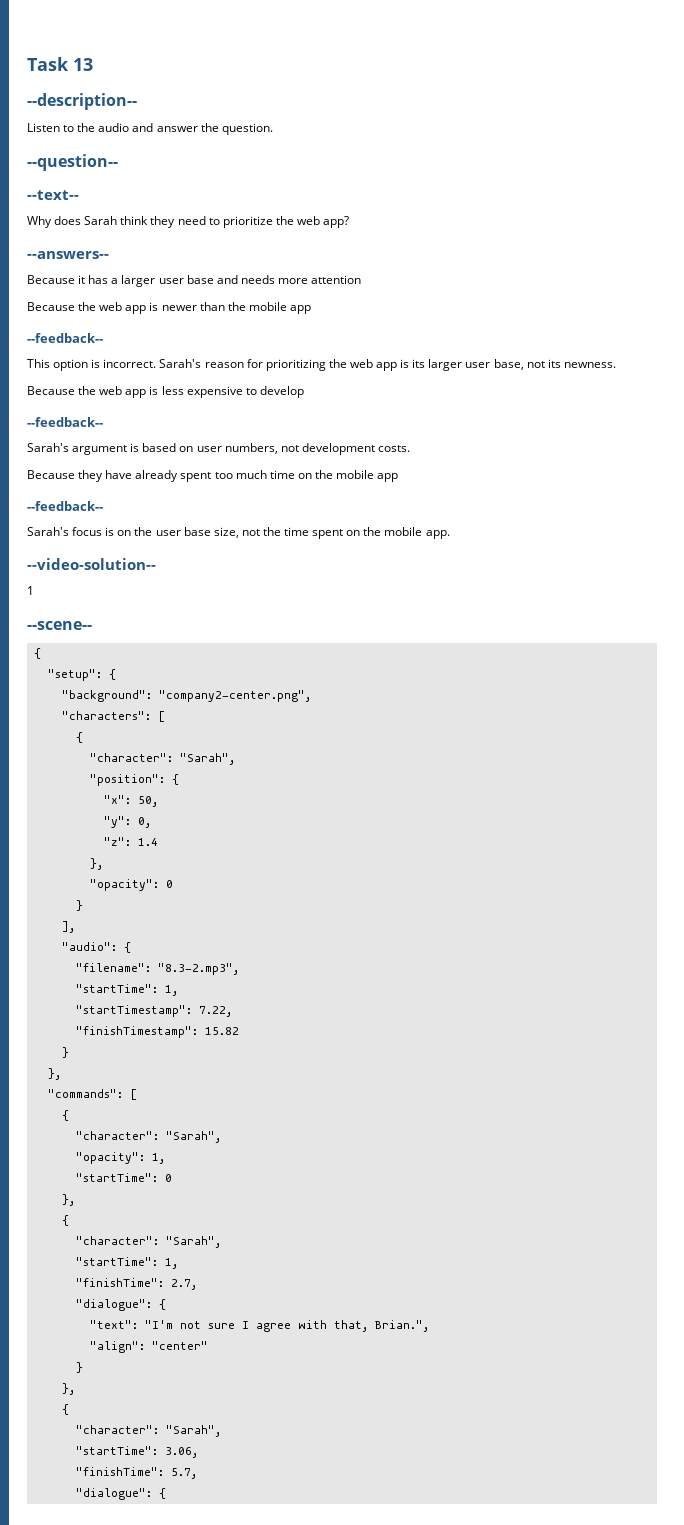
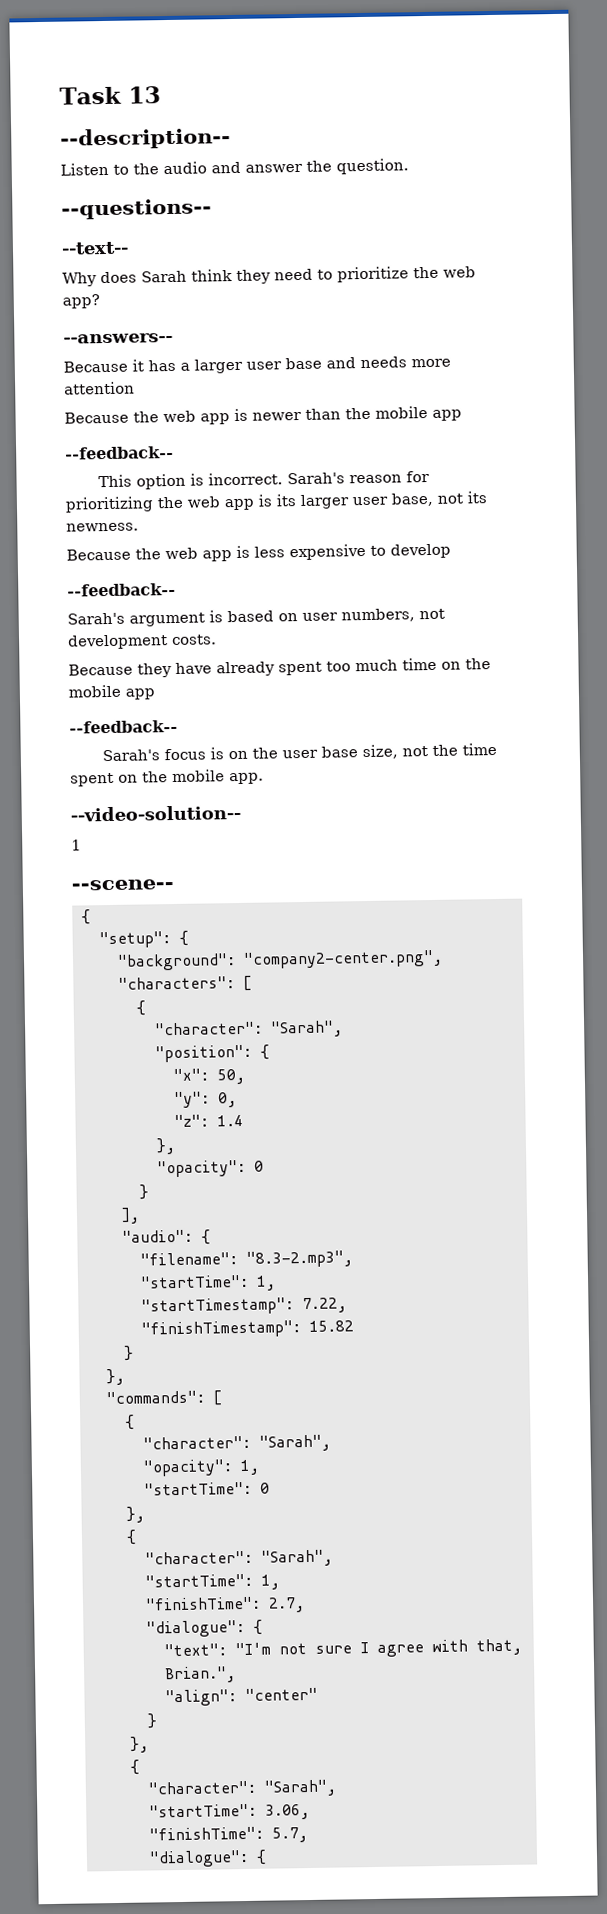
[27,154,118,171] --question-- -> [61,198,212,220] --questions--

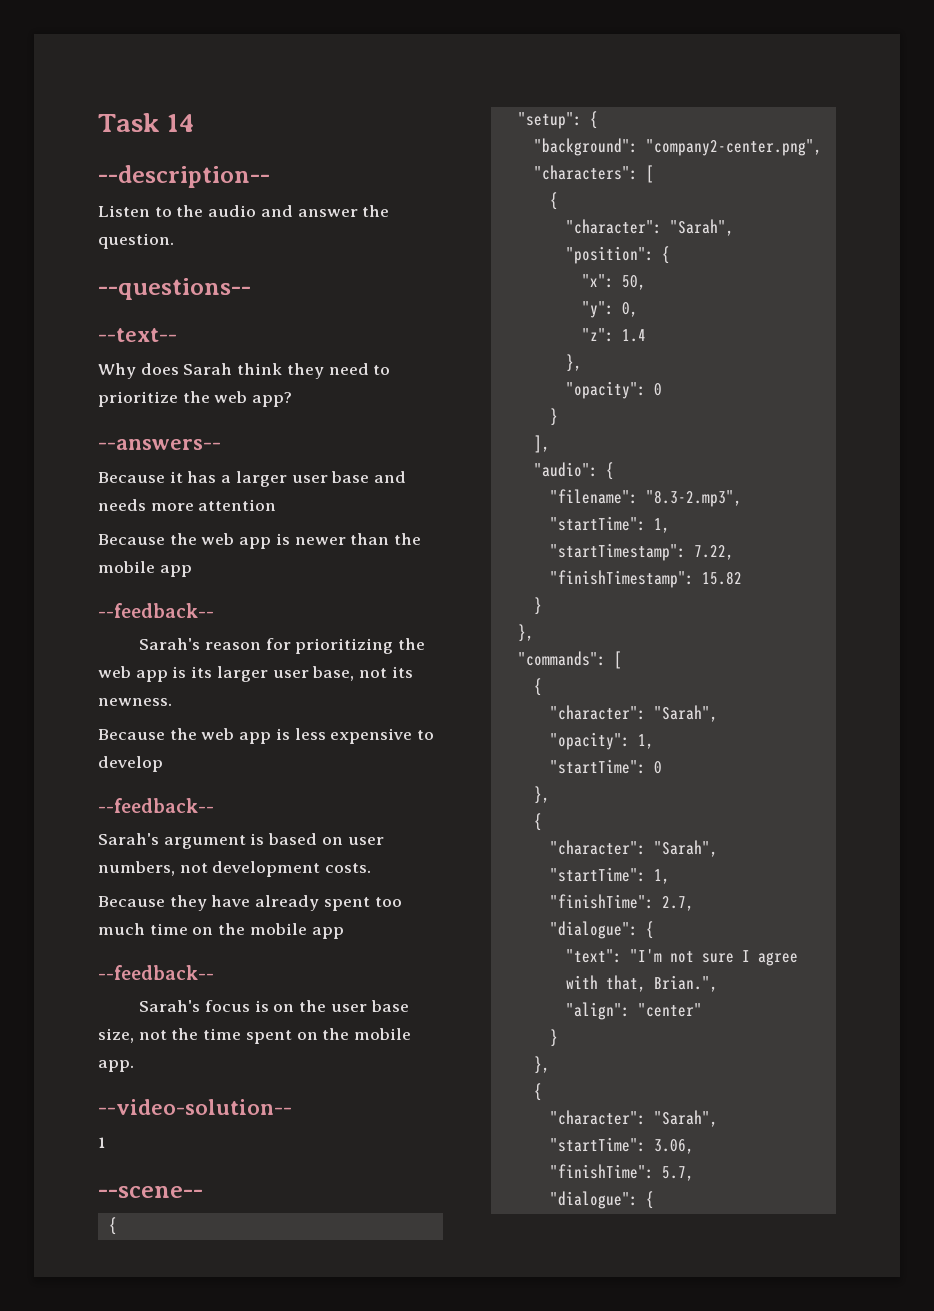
[127,86,161,104] 13 -> [167,114,196,132] 14
[97,472,283,490] This option is incorrect. -> (214, 610) none

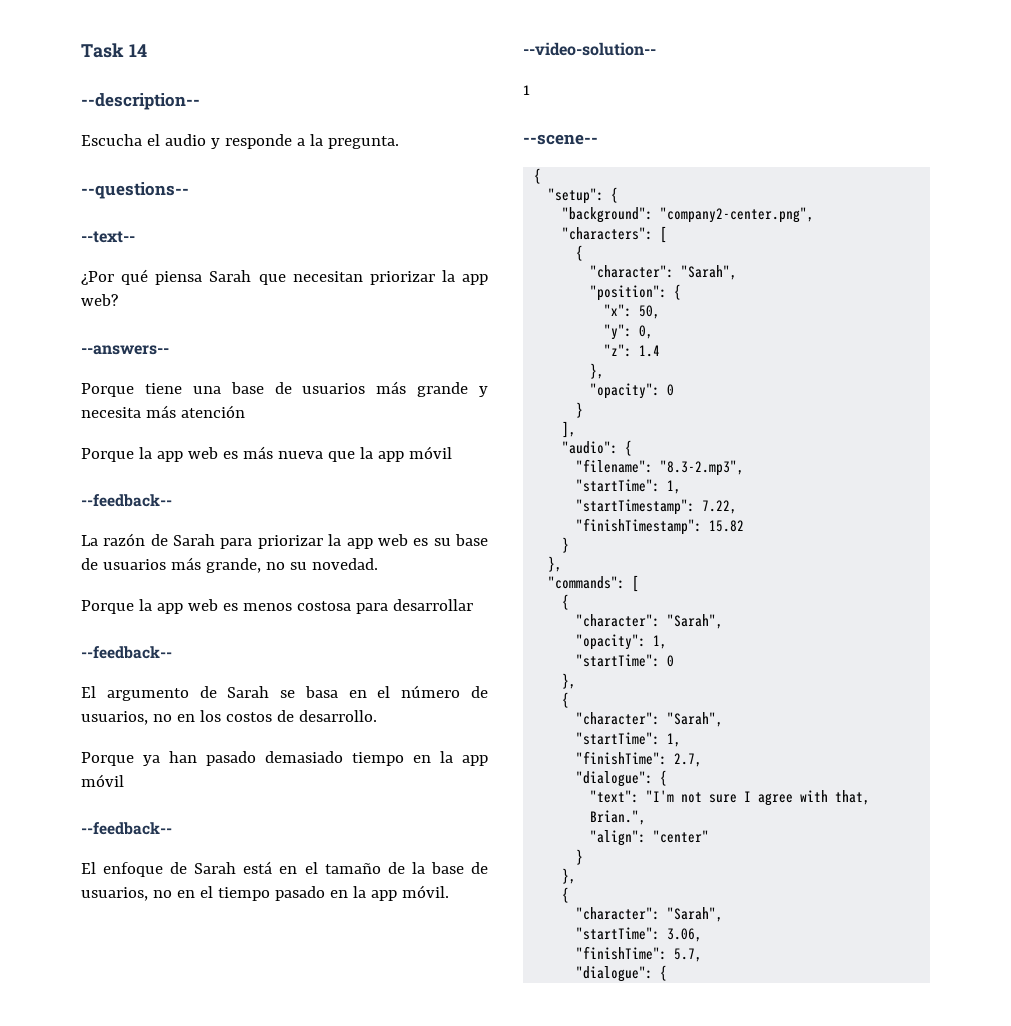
[98,205,390,217] [98,233,174,249] [98,278,251,300] [98,328,177,342] [98,363,391,379] [98,391,293,407] [98,439,221,450] [98,471,407,487] [98,499,277,511] [98,533,422,549] [98,561,192,577] [98,603,214,618] [139,638,426,654] [98,666,413,682] [98,698,172,706] [98,728,435,744] [98,756,163,772] [98,798,214,813] [98,833,384,849] [98,861,372,877] [98,895,402,911] [98,923,344,939] [98,965,214,980] [139,1000,409,1012] [98,1028,412,1044] [98,1060,134,1072] Listen to the audio and answer the question. // --questions-- // --text-- // Why does Sarah think they need to prioritize the web app? // --answers-- // Because it has a larger user base and needs more attention // Because the web app is newer than the mobile app // --feedback-- // Sarah's reason for prioritizing the web app is its larger user base, not its newness. // Because the web app is less expensive to develop // --feedback-- // Sarah's argument is based on user numbers, not development costs. // Because they have already spent too much time on the mobile app // --feedback-- // Sarah's focus is on the user base size, not the time spent on the mobile app. -> [81,134,399,149] [81,182,189,199] [81,231,135,243] [81,269,488,285] [81,294,118,306] [81,345,169,355] [81,381,488,397] [81,405,245,418] [81,446,452,462] [81,494,172,507] [81,533,489,549] [81,557,378,573] [81,599,473,614] [81,646,172,659] [81,685,488,701] [81,710,377,725] [81,751,488,766] [81,774,124,787] [81,822,172,835] [81,861,488,877] [81,885,449,901] Escucha el audio y responde a la pregunta. // --questions-- // --text-- // ¿Por qué piensa Sarah que necesitan priorizar la app web? // --answers-- // Porque tiene una base de usuarios más grande y necesita más atención // Porque la app web es más nueva que la app móvil // --feedback-- // La razón de Sarah para priorizar la app web es su base de usuarios más grande, no su novedad. // Porque la app web es menos costosa para desarrollar // --feedback-- // El argumento de Sarah se basa en el número de usuarios, no en los costos de desarrollo. // Porque ya han pasado demasiado tiempo en la app móvil // --feedback-- // El enfoque de Sarah está en el tamaño de la base de usuarios, no en el tiempo pasado en la app móvil.

